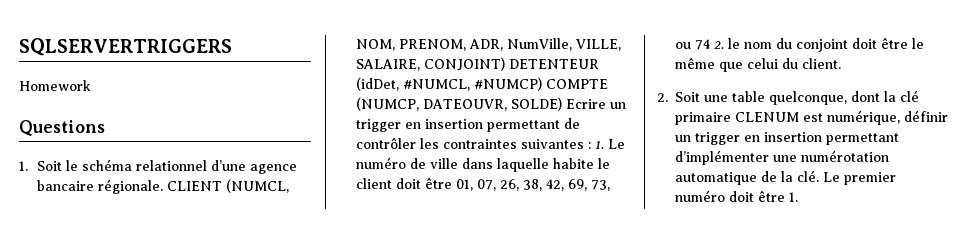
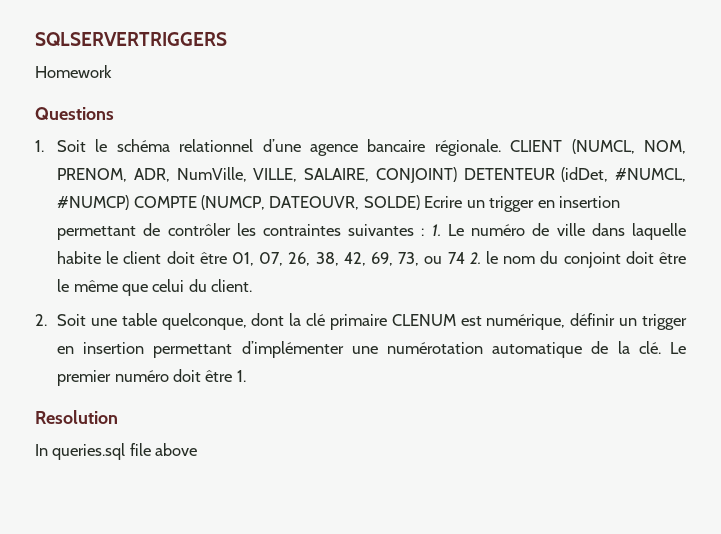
(799, 197) none -> [35,410,118,424] [35,443,198,460] // Resolution // In queries.sql file above

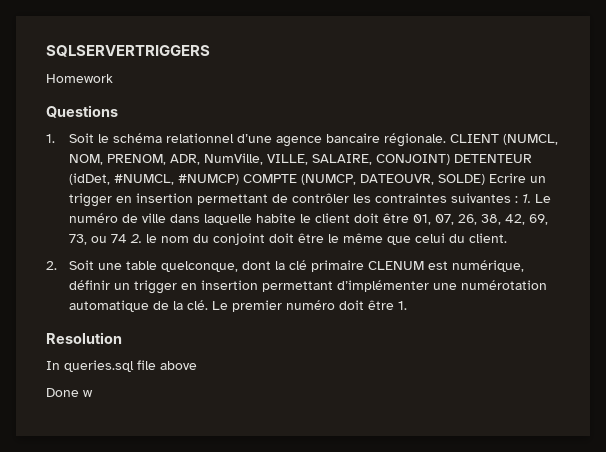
(198, 449) none -> [46,388,93,397] // Done w

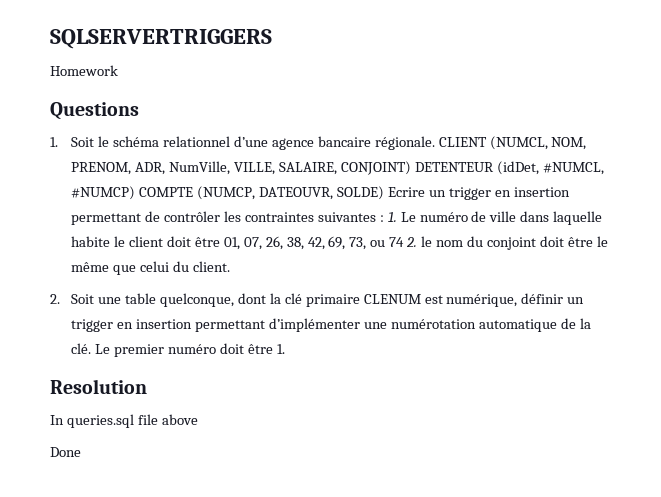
[83,390,93,397] w -> (81, 452) none

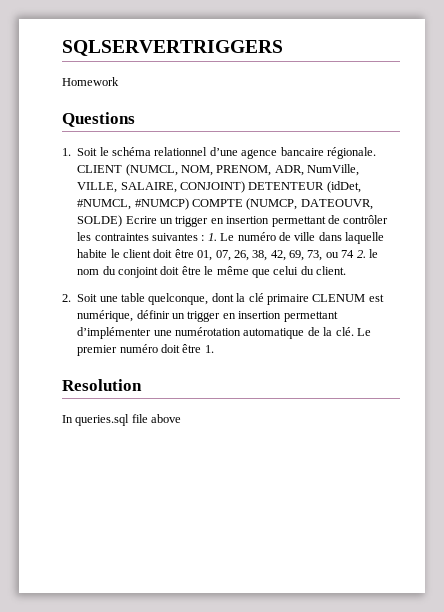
[50,447,81,457] // Done -> (182, 418) none

